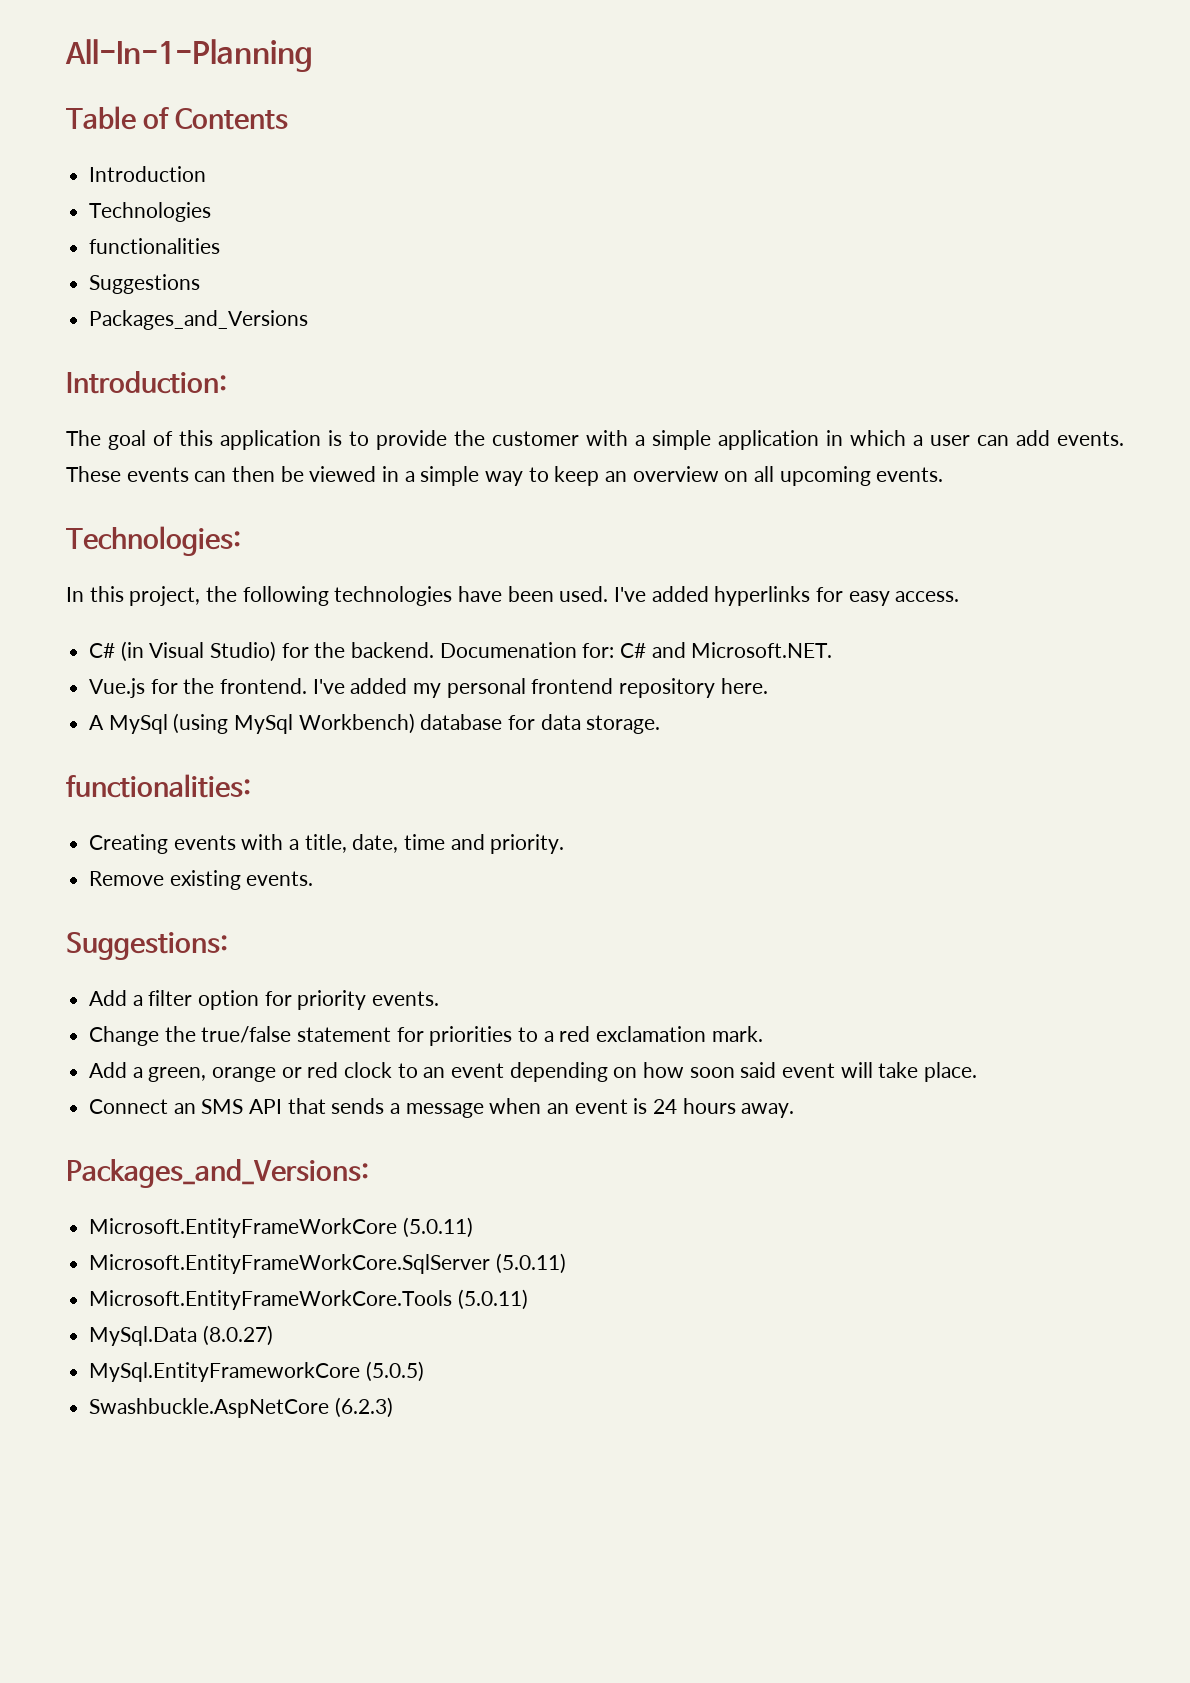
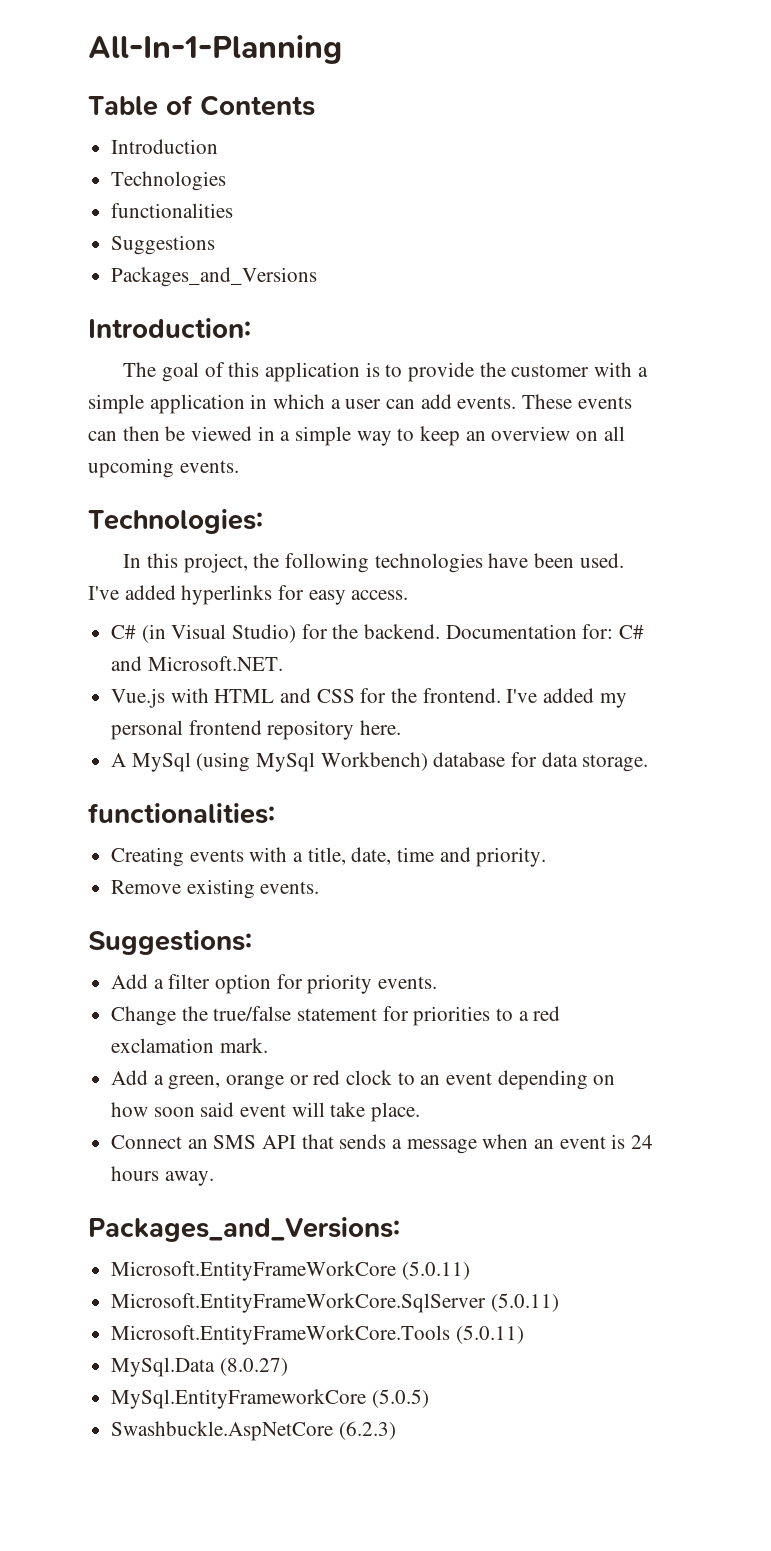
[439,642,577,658] Documenation -> [445,624,577,639] Documentation
(146, 688) none -> [170,688,355,703] with HTML and CSS

